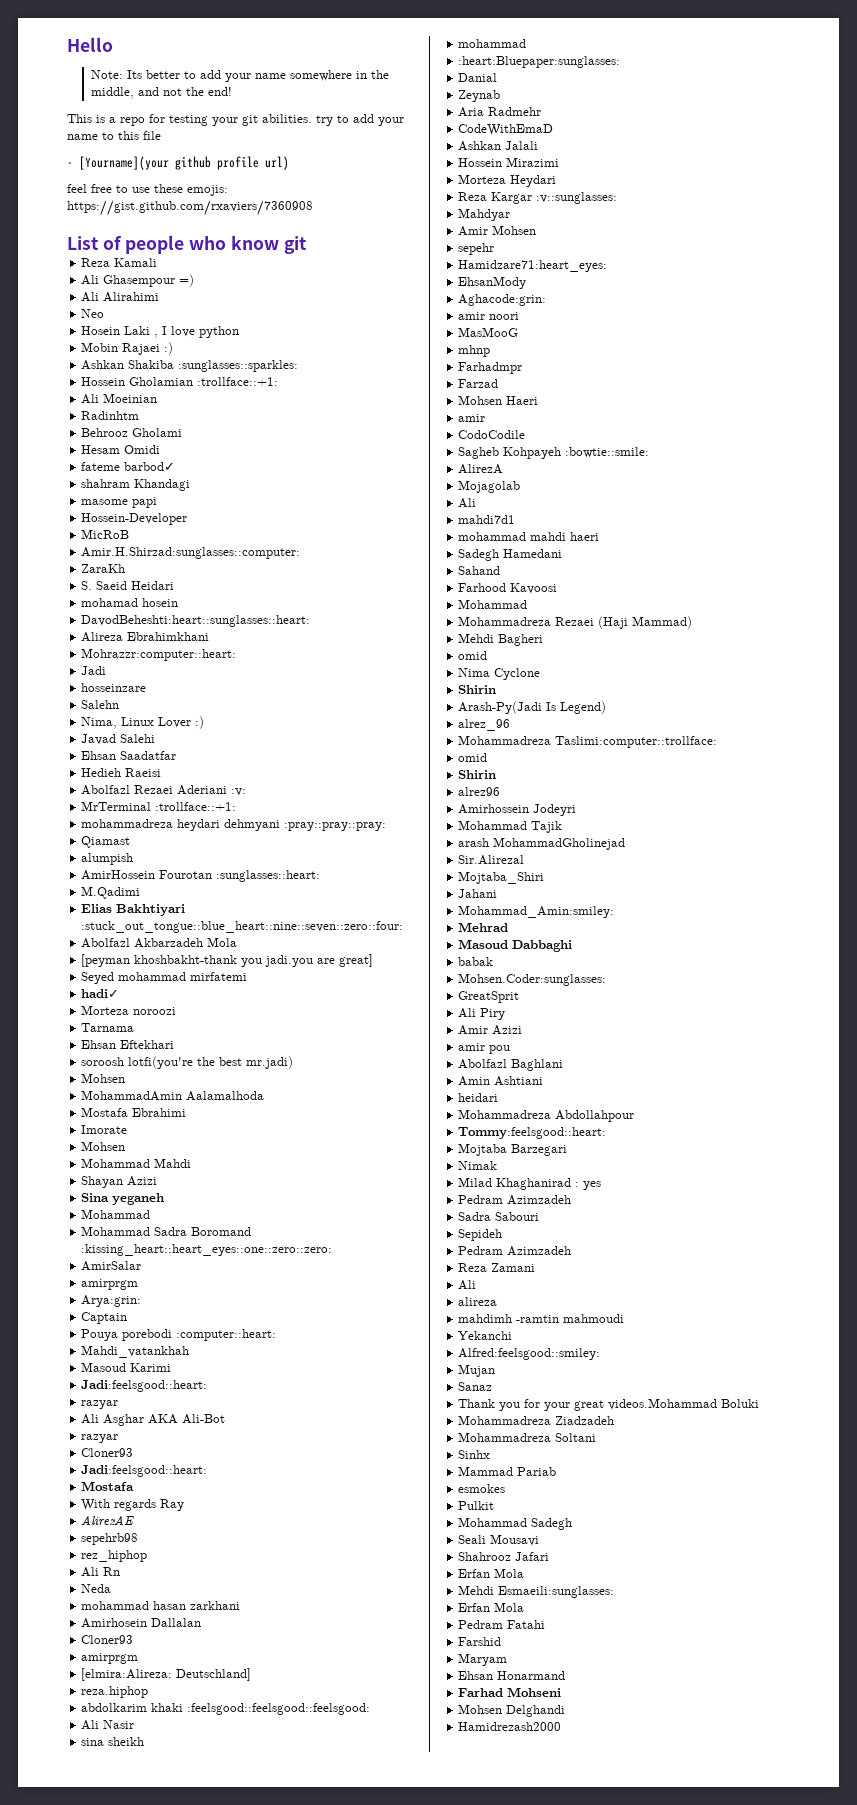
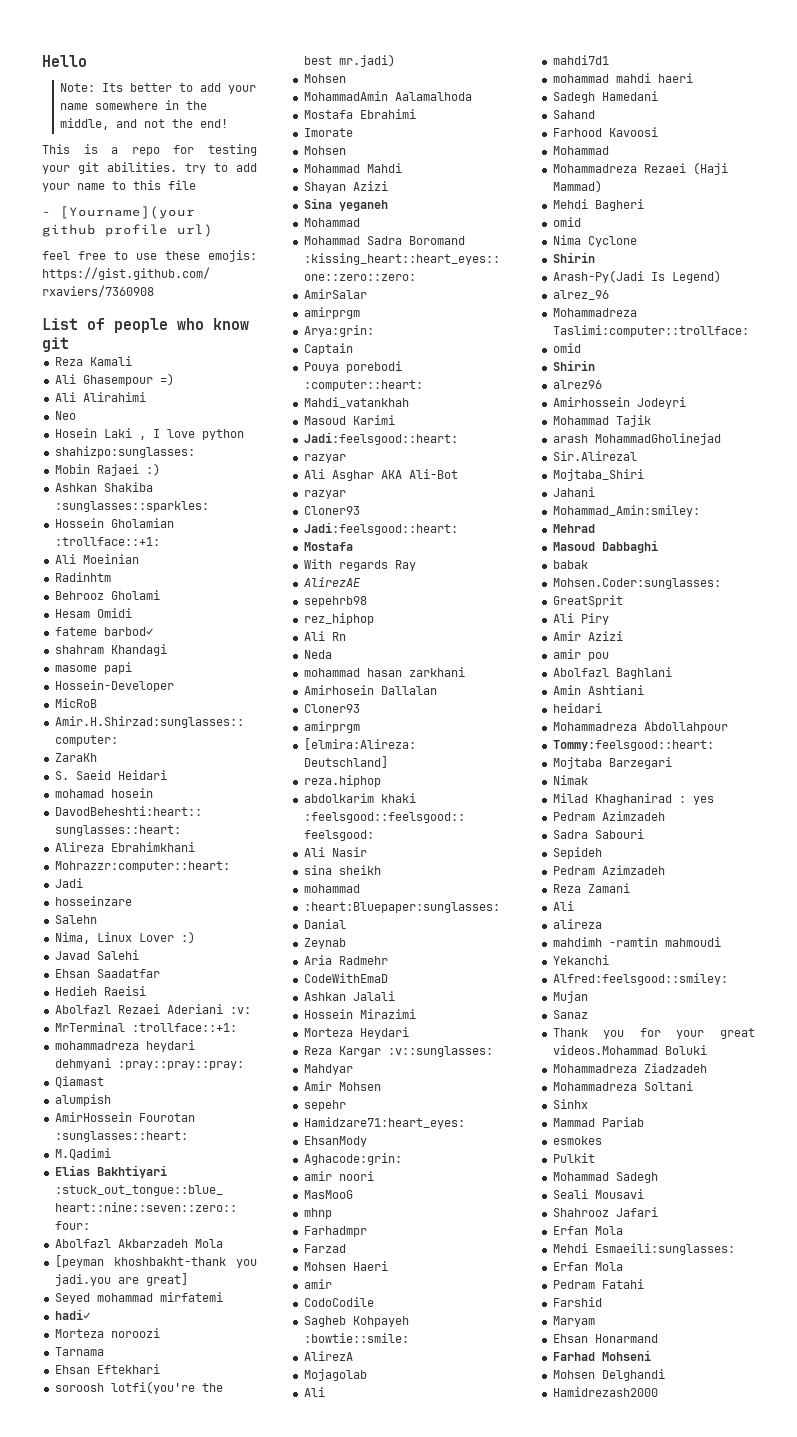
(240, 332) none -> [54,446,195,458] // shahizpo:sunglasses:

